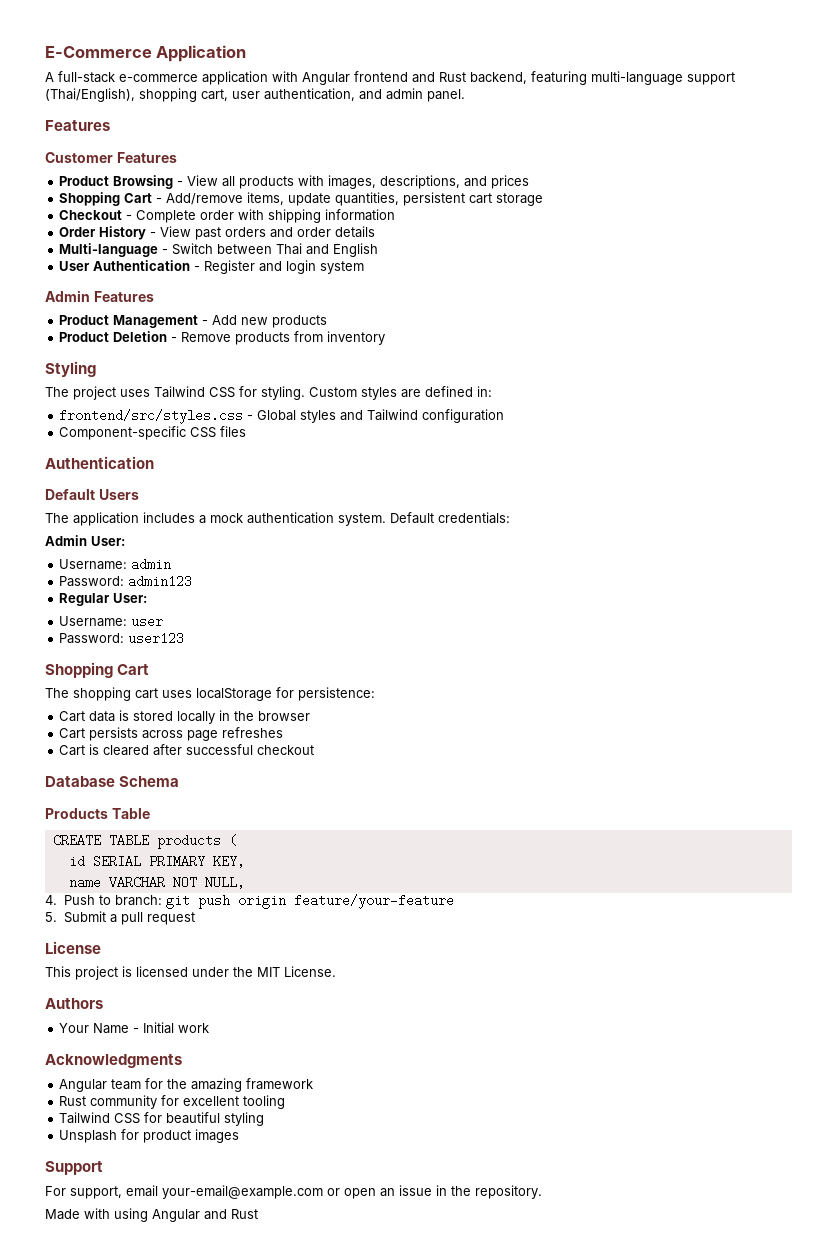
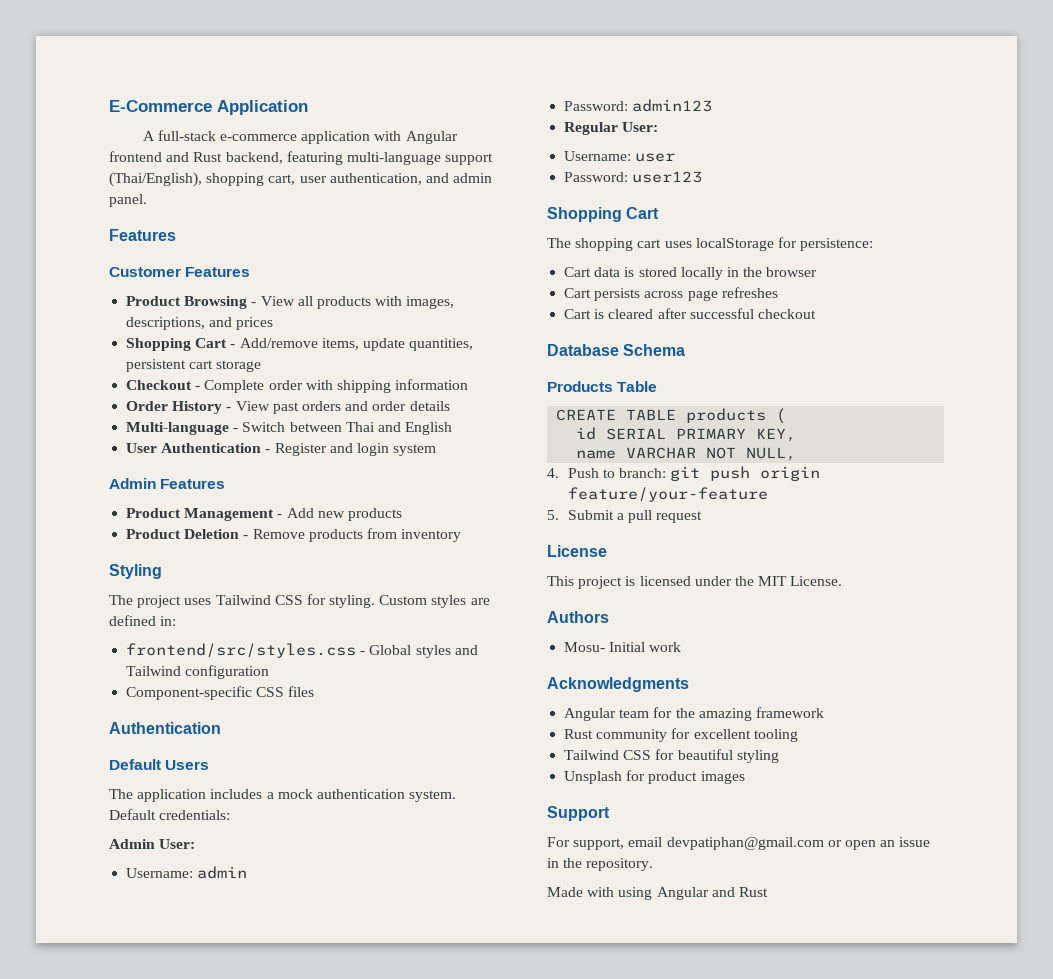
[59,1023,140,1034] Your Name - -> [564,642,606,652] Mosu-
[162,1185,323,1199] your-email@example.com -> [666,837,824,850] devpatiphan@gmail.com

